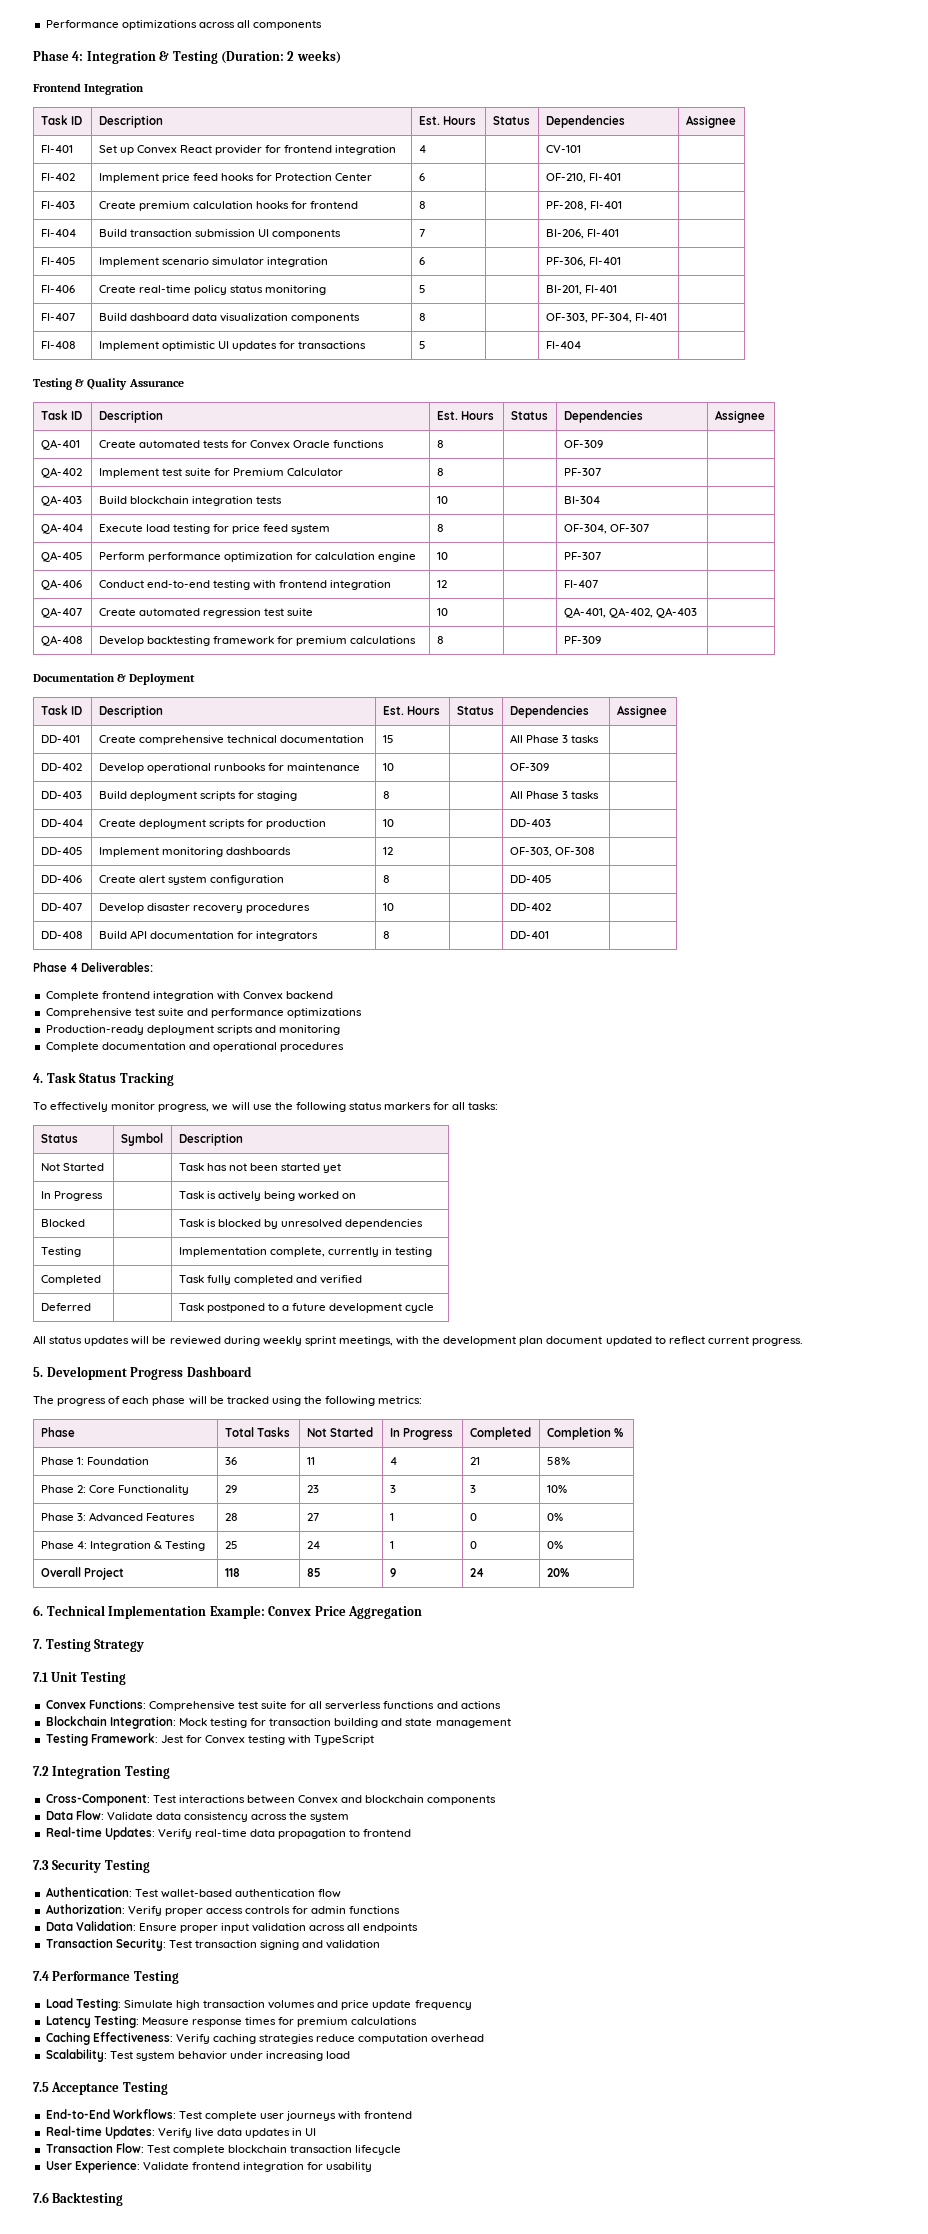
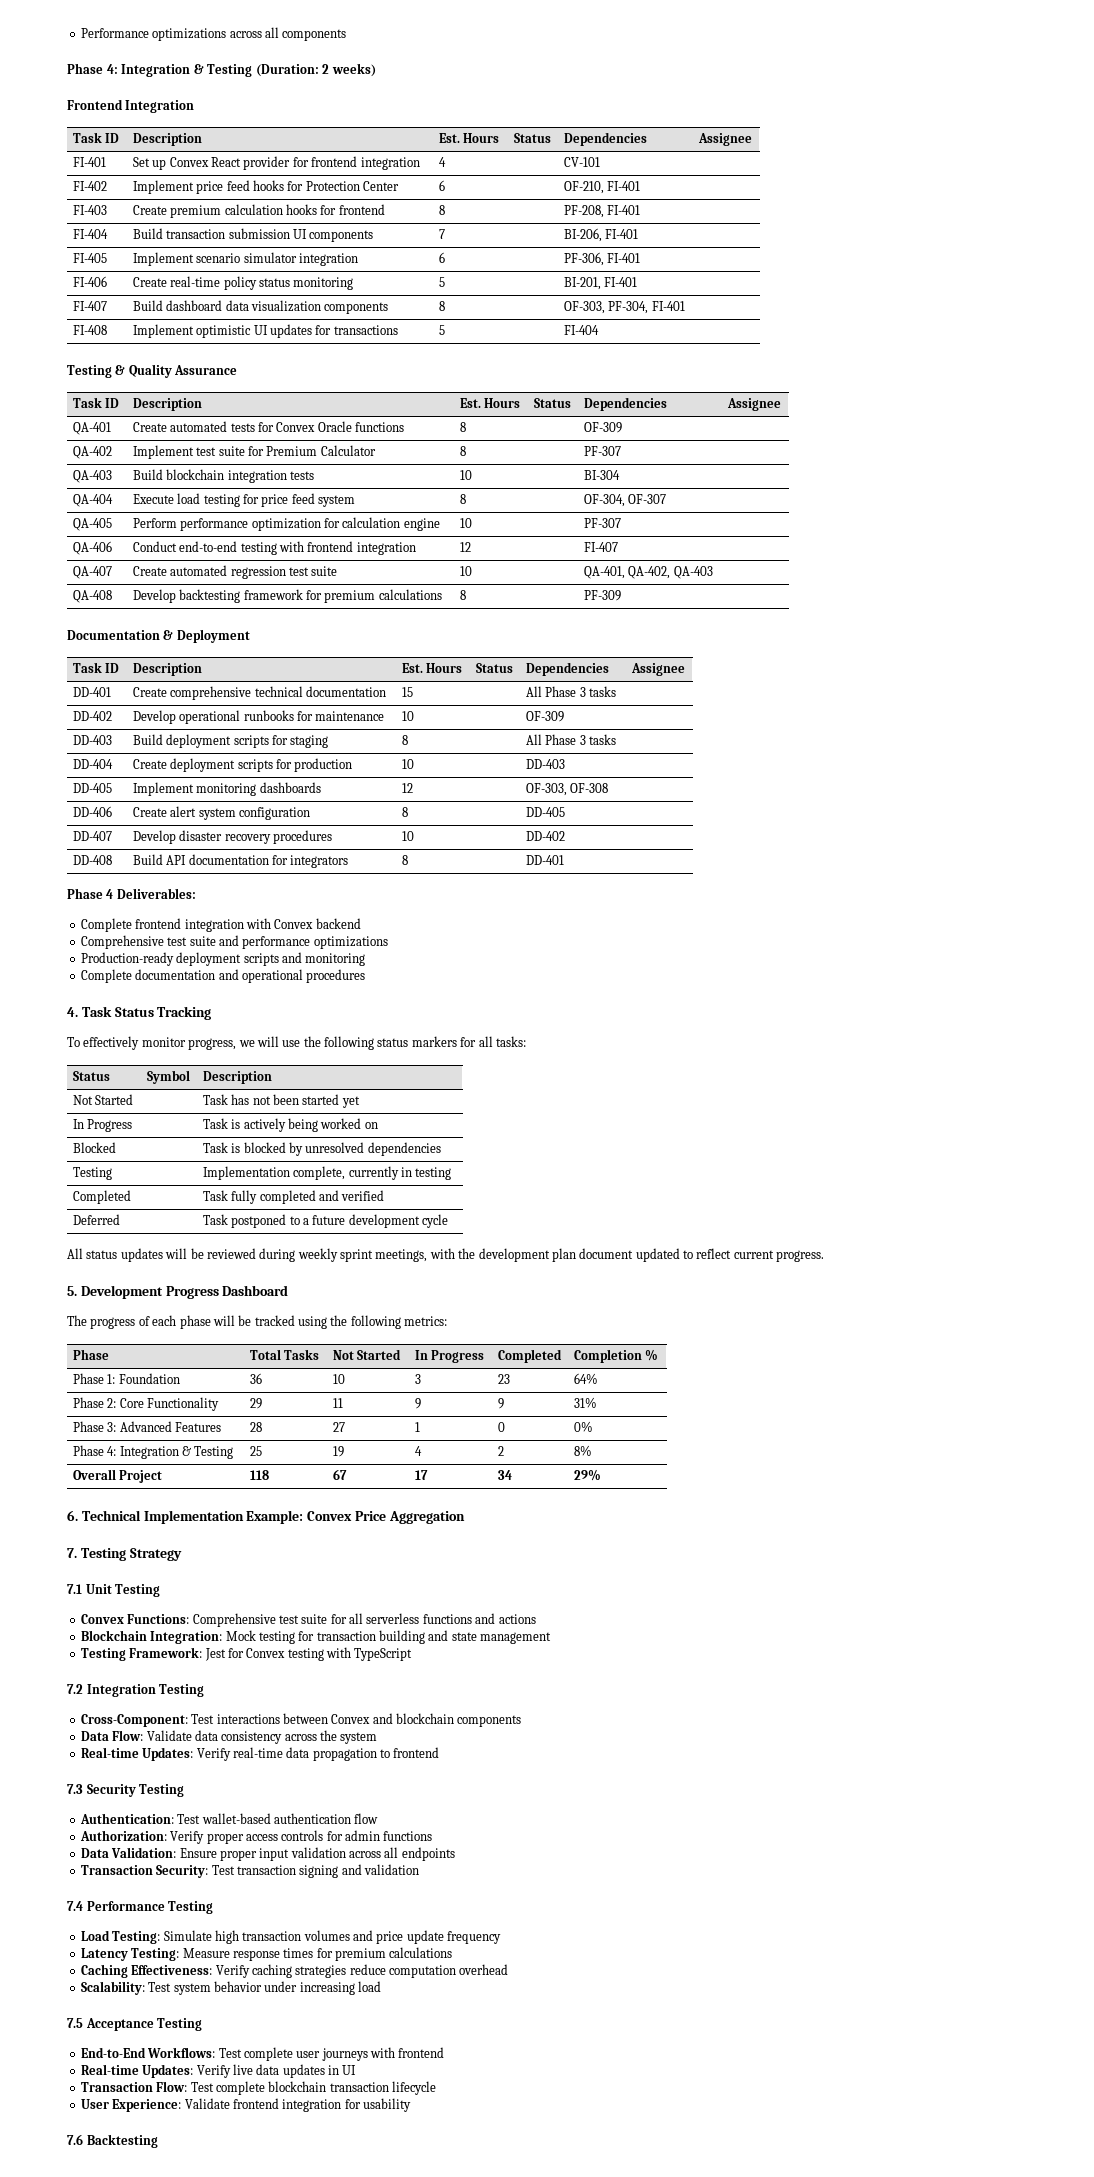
[306,1457,315,1465] [389,1457,397,1465] [469,1457,480,1465] [546,1457,570,1465] 11 | 4 | 21 | 58% -> [332,1374,345,1384] [414,1374,421,1384] [497,1374,510,1384] [573,1373,598,1384] 10 | 3 | 23 | 64%
[306,1485,319,1493] [389,1485,396,1493] [469,1485,476,1493] [546,1485,567,1493] 23 | 3 | 3 | 10% -> [332,1398,343,1408] [414,1398,421,1409] [497,1398,504,1409] [573,1397,597,1408] 11 | 9 | 9 | 31%
[306,1541,320,1549] [389,1541,394,1549] [469,1541,477,1549] [546,1541,563,1549] 24 | 1 | 0 | 0% -> [332,1446,344,1457] [414,1446,422,1456] [497,1446,504,1456] [573,1445,592,1456] 19 | 4 | 2 | 8%
[306,1568,321,1577] [389,1568,396,1577] [469,1568,484,1577] [546,1568,570,1577] 85 | 9 | 24 | 20% -> [332,1469,347,1480] [414,1470,428,1480] [497,1470,512,1480] [573,1469,601,1481] 67 | 17 | 34 | 29%

